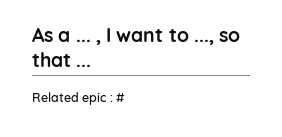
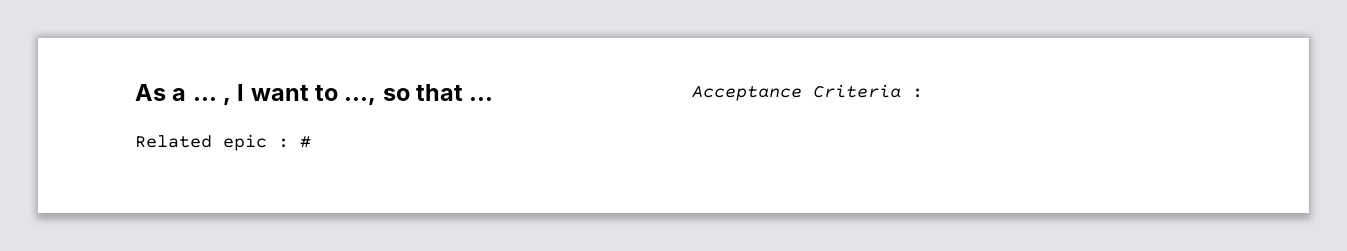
(126, 97) none -> [692,84,923,101] // Acceptance Criteria :

